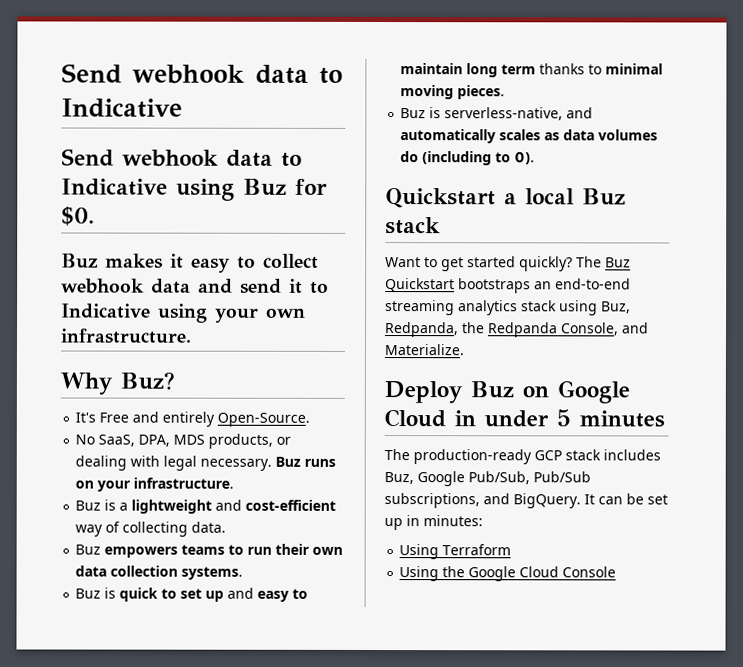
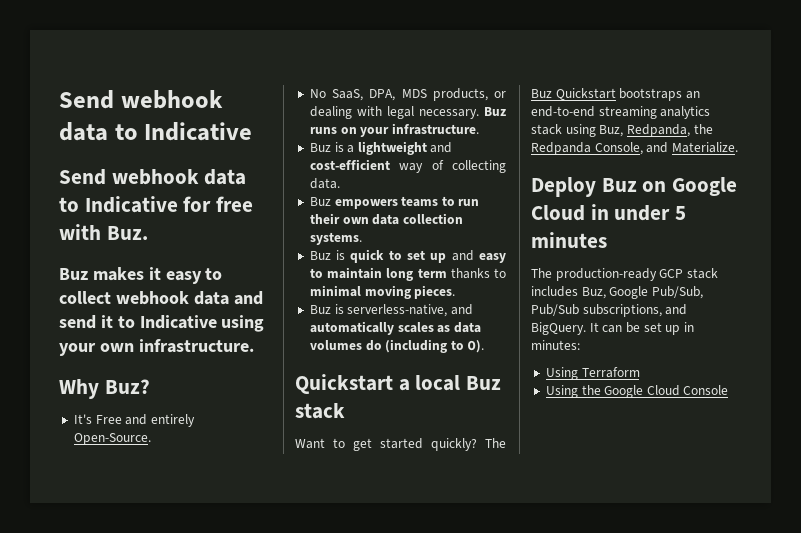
[176,178,328,201] [61,206,95,226] using Buz for $0. -> [183,196,254,212] [59,224,148,240] for free with Buz.

